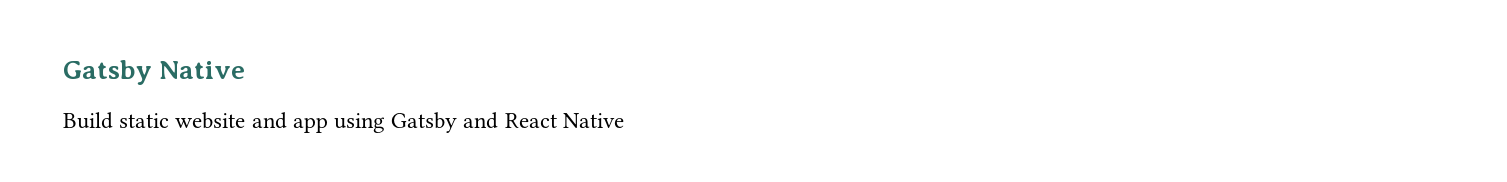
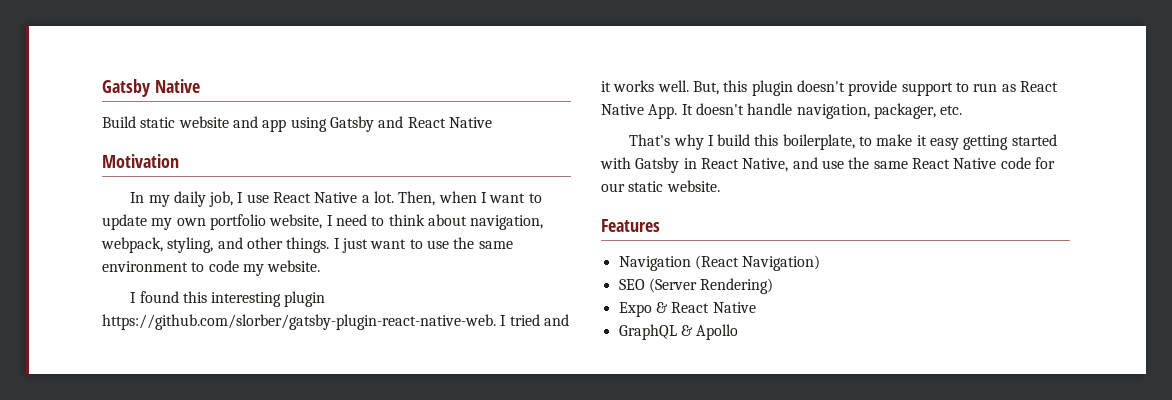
(624, 120) none -> [102,154,179,168] [130,191,542,207] [102,214,544,230] [101,237,513,253] [102,260,321,276] [130,291,326,307] [102,314,569,330] [601,80,1058,96] [601,103,963,119] [629,134,1057,150] [600,157,1055,173] [601,180,720,192] [601,219,660,232] [618,255,821,271] [618,278,774,294] [618,302,756,317] [618,324,739,340] // Motivation // In my daily job, I use React Native a lot. Then, when I want to update my own portfolio website, I need to think about navigation, webpack, styling, and other things. I just want to use the same environment to code my website. // I found this interesting plugin https://github.com/slorber/gatsby-plugin-react-native-web. I tried and it works well. But, this plugin doesn't provide support to run as React Native App. It doesn't handle navigation, packager, etc. // That's why I build this boilerplate, to make it easy getting started with Gatsby in React Native, and use the same React Native code for our static website. // Features // Navigation (React Navigation) // SEO (Server Rendering) // Expo & React Native // GraphQL & Apollo

